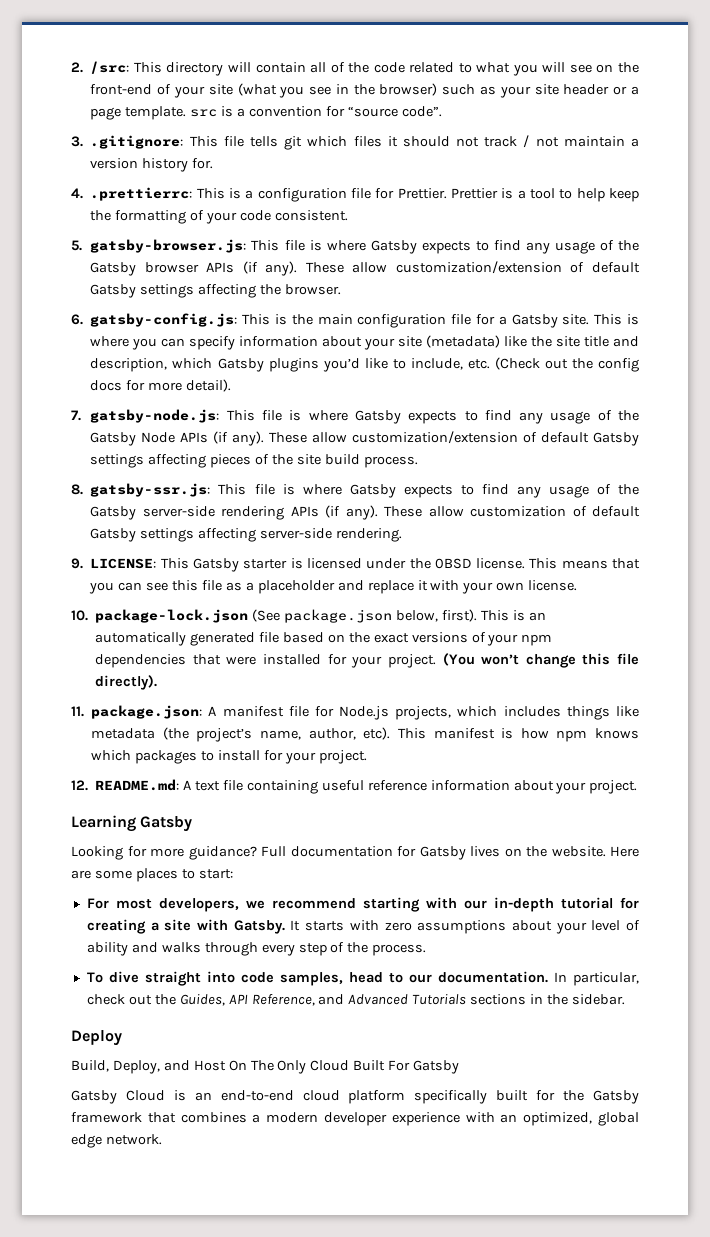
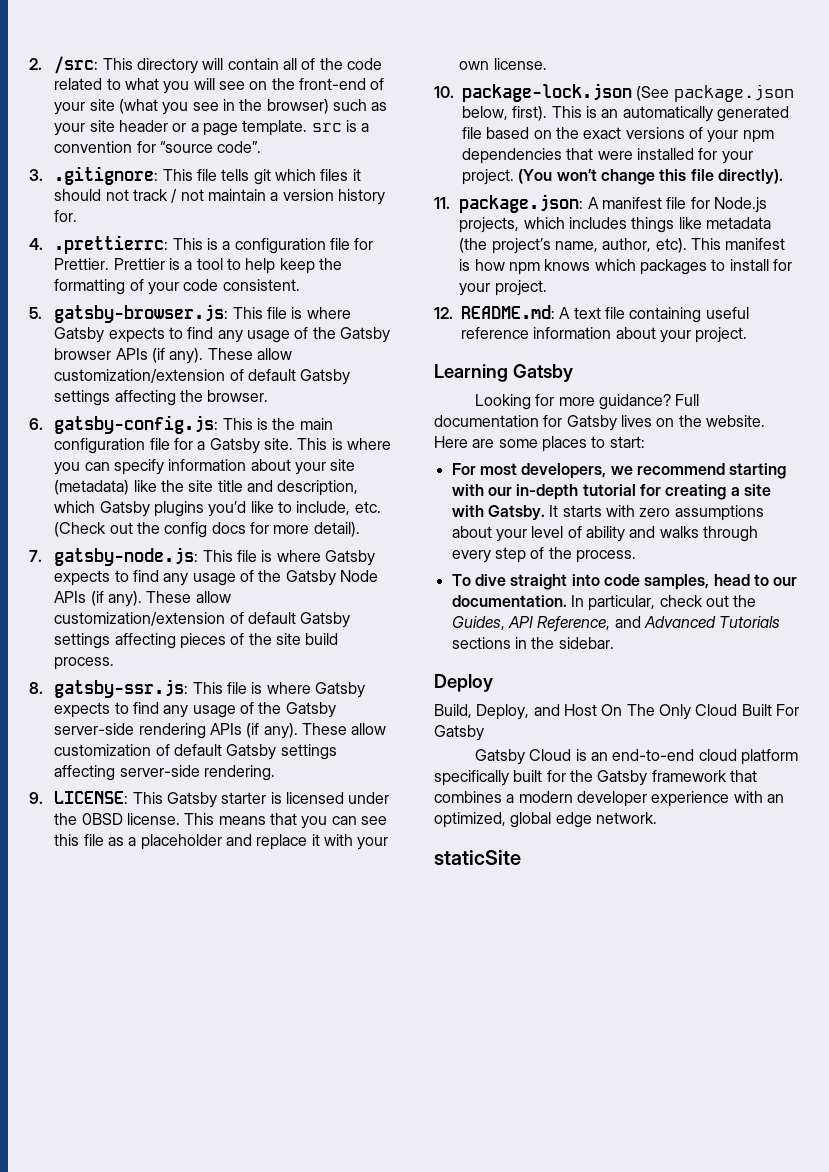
(162, 1139) none -> [434,850,521,865] // staticSite

